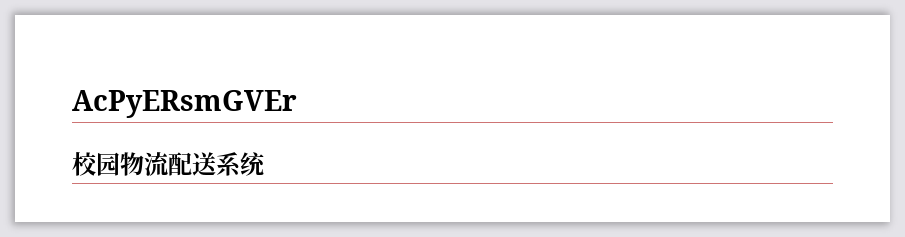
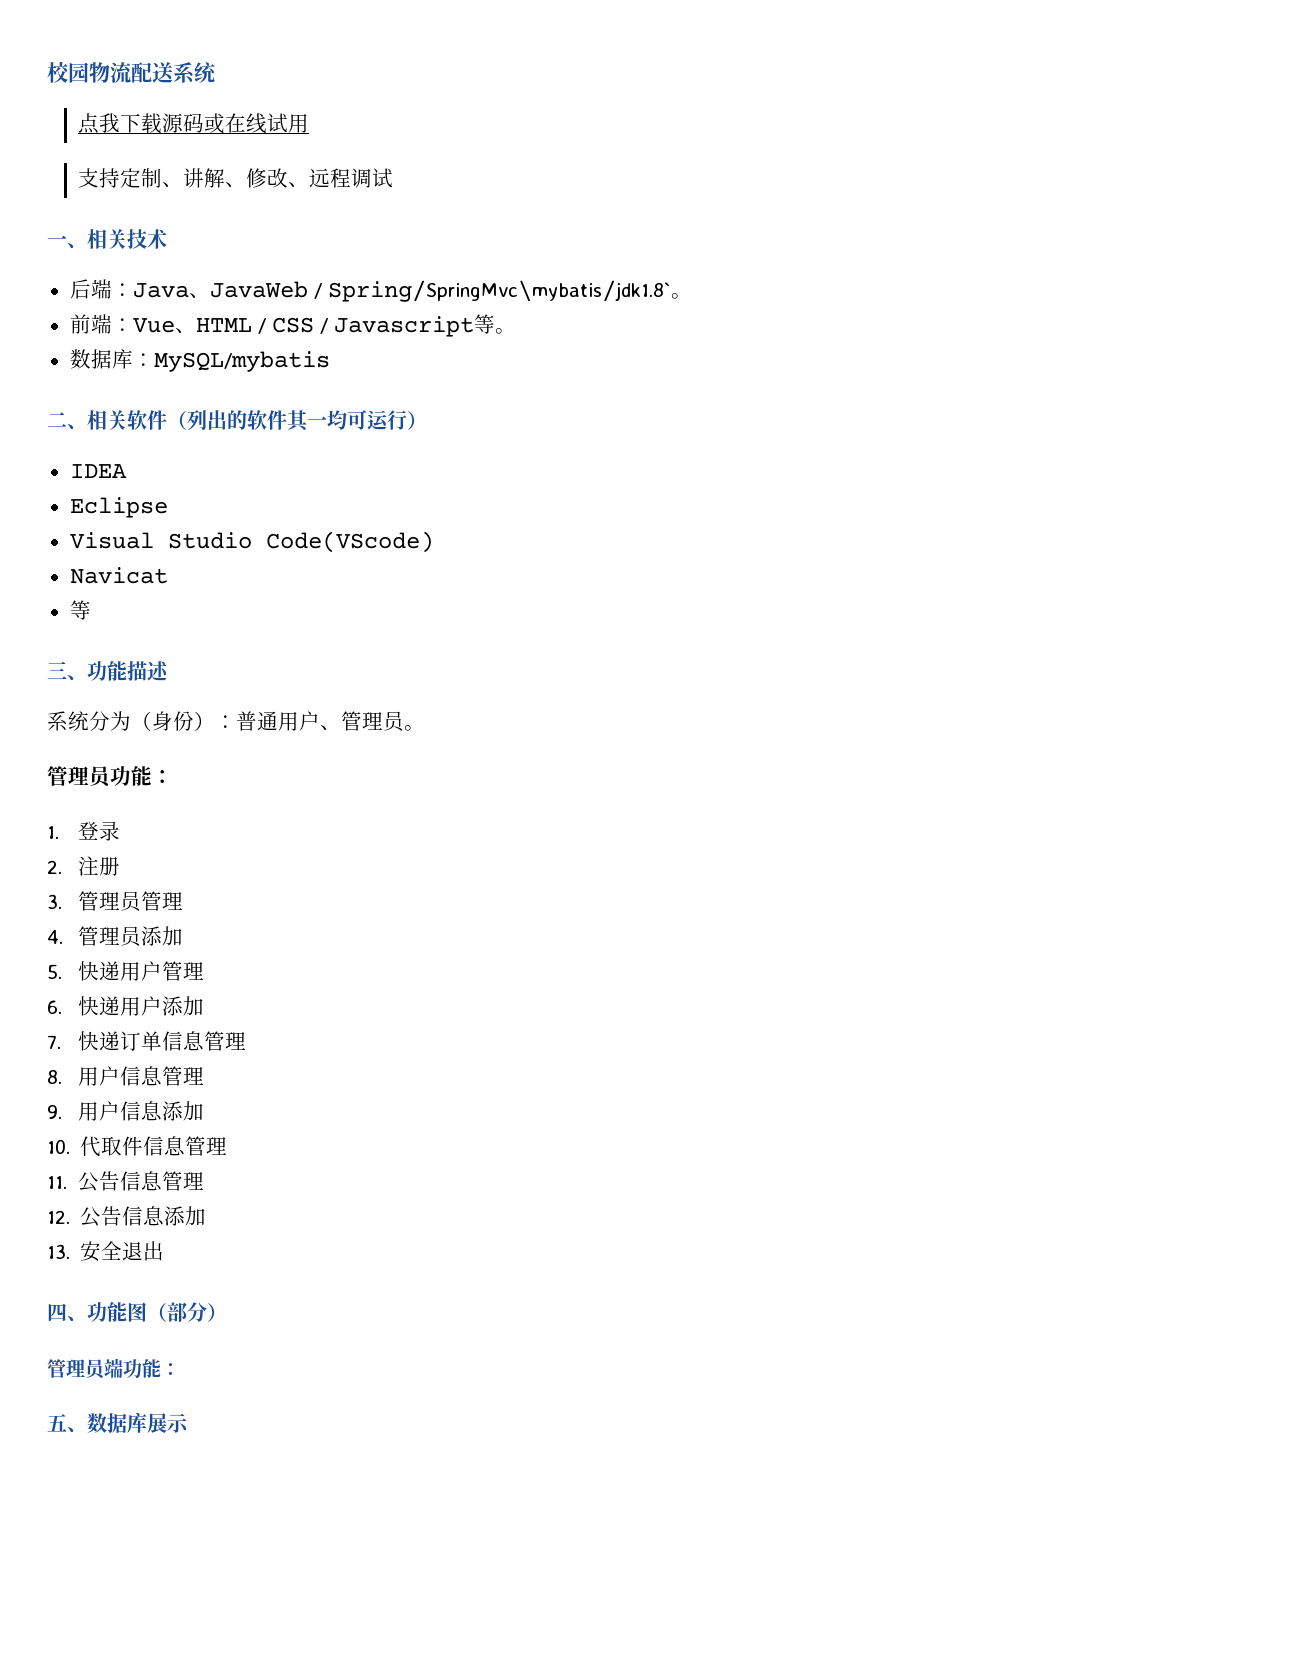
[72,90,297,118] AcPyERsmGVEr // -> (47, 72) none
(266, 164) none -> [78,113,310,134] [78,168,394,188] [47,229,167,249] [69,279,692,302] [69,314,516,337] [69,349,330,372] [47,410,427,432] [69,464,127,478] [69,497,168,518] [69,531,434,553] [69,567,168,584] [69,600,91,620] [47,661,169,681] [47,711,425,732] [47,766,173,788] [47,821,121,841] [47,856,121,876] [47,891,184,912] [47,926,184,947] [47,961,205,981] [47,996,205,1016] [47,1031,247,1051] [47,1066,205,1086] [47,1101,205,1121] [47,1136,228,1157] [47,1171,205,1192] [47,1206,207,1227] [47,1241,165,1262] [47,1302,227,1322] [47,1358,180,1380] [47,1412,189,1433] // 点我下载源码或在线试用 // 支持定制、讲解、修改、远程调试 // 一、相关技术 // 后端：Java、JavaWeb / Spring/SpringMvc\mybatis/jdk1.8`。 // 前端：Vue、HTML / CSS / Javascript等。 // 数据库：MySQL/mybatis // 二、相关软件（列出的软件其一均可运行） // IDEA // Eclipse // Visual Studio Code(VScode) // Navicat // 等 // 三、功能描述 // 系统分为（身份）：普通用户、管理员。 // 管理员功能： // 1.登录 // 2.注册 // 3.管理员管理 // 4.管理员添加 // 5.快递用户管理 // 6.快递用户添加 // 7.快递订单信息管理 // 8.用户信息管理 // 9.用户信息添加 // 10.代取件信息管理 // 11.公告信息管理 // 12.公告信息添加 // 13.安全退出 // 四、功能图（部分） // 管理员端功能： // 五、数据库展示

